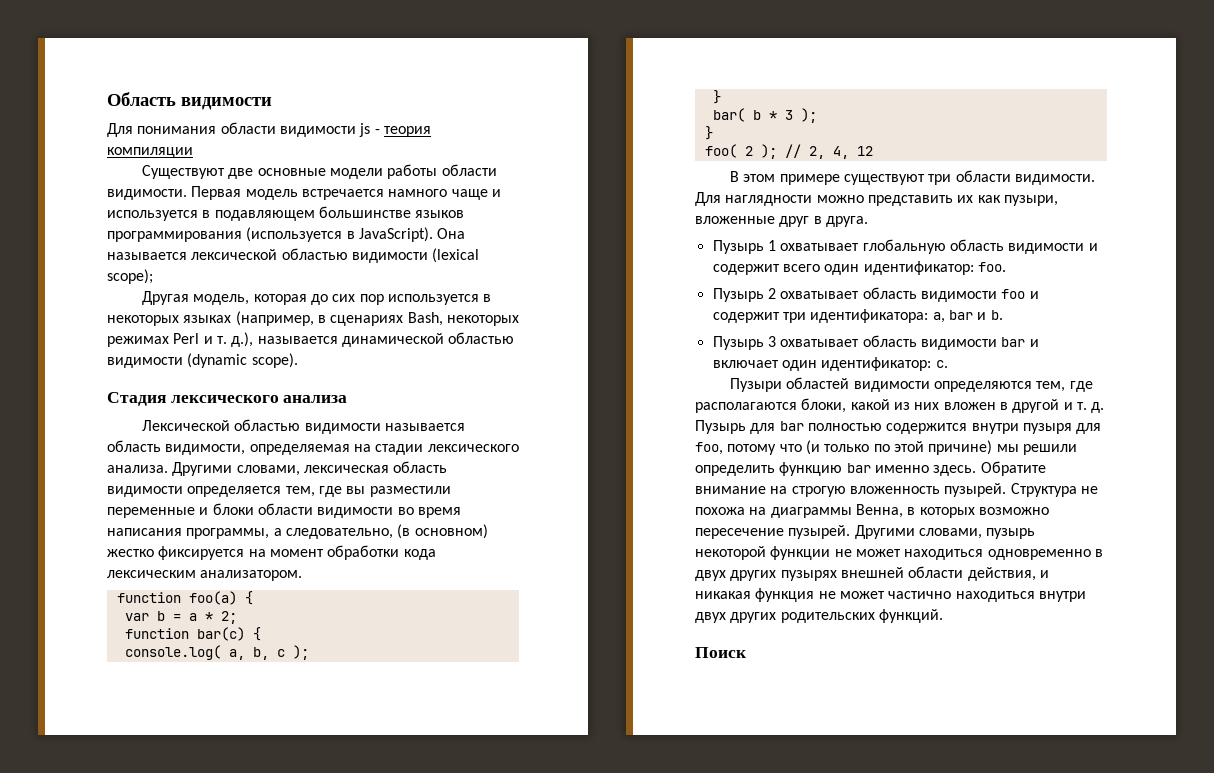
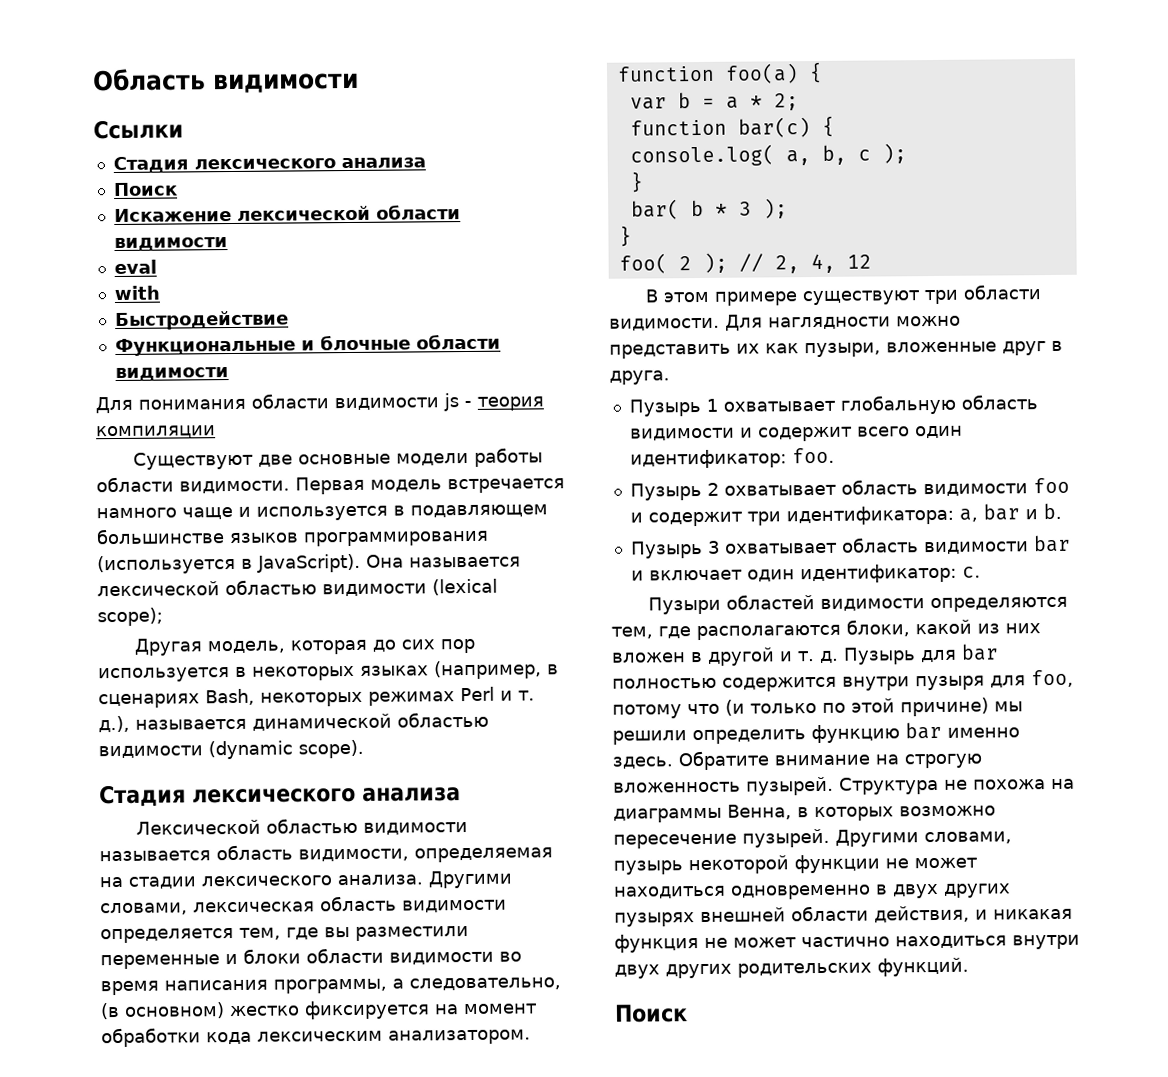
(272, 103) none -> [93,119,184,140] [112,156,426,173] [112,182,178,197] [113,204,461,223] [113,237,228,251] [113,259,157,275] [113,285,160,301] [114,310,289,331] [114,333,501,357] [114,367,229,381] // Ссылки // Стадия лексического анализа // Поиск // Искажение лексической области видимости // eval // with // Быстродействие // Функциональные и блочные области видимости

